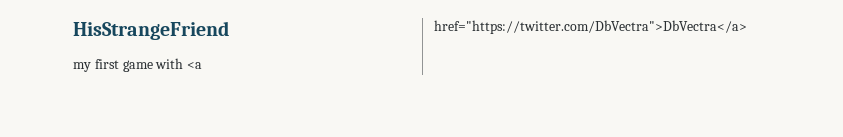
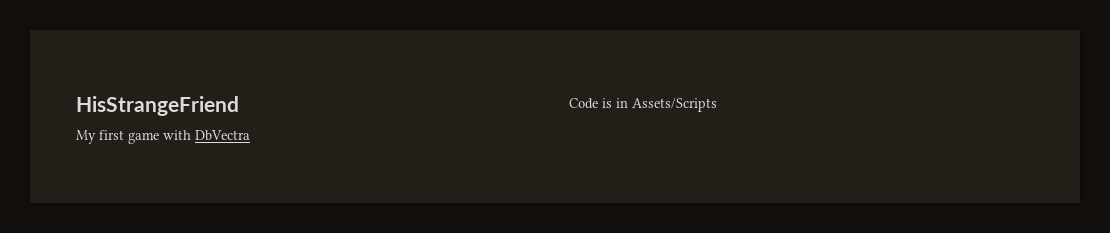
[73,62,91,72] my -> [76,130,96,144] My
[187,62,203,69] [434,20,747,34] <a href="https://twitter.com/DbVectra">DbVectra</a> -> [195,130,250,141] [569,98,717,112] DbVectra // Code is in Assets/Scripts

